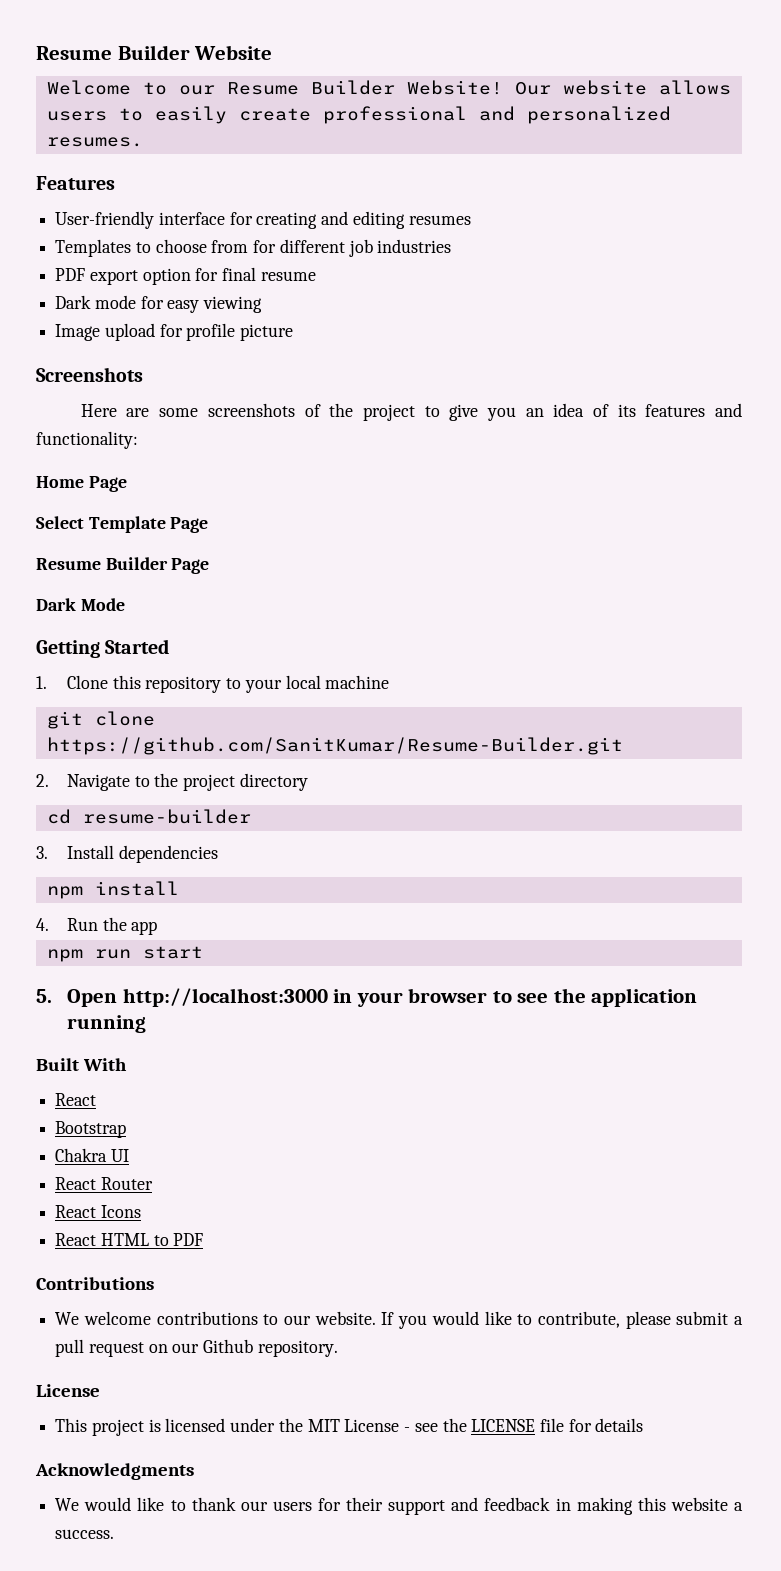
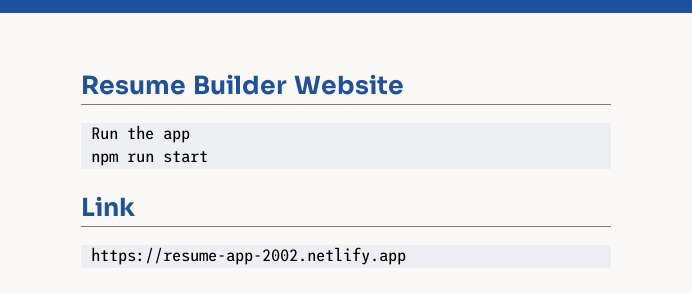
[46,80,731,95] [46,106,671,124] [46,137,143,147] [36,176,115,190] [55,211,471,229] [55,239,452,257] [55,267,316,285] [55,295,263,313] [55,323,294,341] [36,367,143,382] [80,403,742,421] [36,431,138,449] [36,476,127,492] [36,516,209,533] [36,557,210,574] [36,598,125,611] [36,639,170,658] [36,675,390,693] [46,711,155,729] [46,737,623,755] [36,773,308,791] [46,809,251,824] [36,845,218,863] [46,881,179,899] [36,918,49,931] Welcome to our Resume Builder Website! Our website allows users to easily create professional and personalized resumes. // Features // User-friendly interface for creating and editing resumes // Templates to choose from for different job industries // PDF export option for final resume // Dark mode for easy viewing // Image upload for profile picture // Screenshots // Here are some screenshots of the project to give you an idea of its features and functionality: // Home Page // Select Template Page // Resume Builder Page // Dark Mode // Getting Started // 1. Clone this repository to your local machine // git clone https://github.com/SanitKumar/Resume-Builder.git // 2. Navigate to the project directory // cd resume-builder // 3. Install dependencies // npm install // 4. -> (404, 84) none
[36,988,698,1007] [67,1015,147,1033] [36,1058,127,1071] [55,1093,97,1106] [55,1121,127,1138] [55,1148,129,1162] [55,1177,153,1190] [55,1205,141,1218] [55,1233,204,1246] [36,1277,154,1290] [55,1311,743,1329] [55,1339,338,1357] [36,1384,100,1397] [55,1418,644,1436] [35,1463,194,1480] [55,1497,743,1515] [55,1529,115,1539] 5. Open http://localhost:3000 in your browser to see the application running // Built With // React // Bootstrap // Chakra UI // React Router // React Icons // React HTML to PDF // Contributions // We welcome contributions to our website. If you would like to contribute, please submit a pull request on our Github repository. // License // This project is licensed under the MIT License - see the LICENSE file for details // Acknowledgments // We would like to thank our users for their support and feedback in making this website a success. -> [81,196,135,216] [90,247,406,265] Link // https://resume-app-2002.netlify.app

